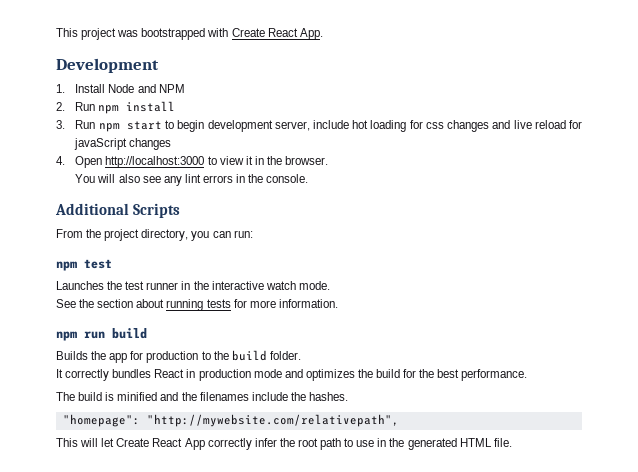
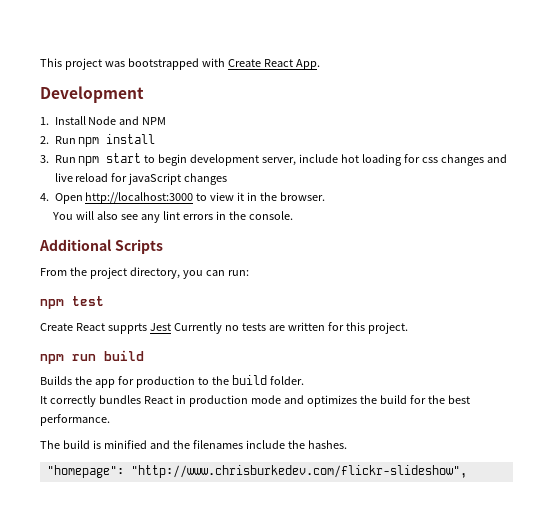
[56,281,330,290] [56,299,338,311] Launches the test runner in the interactive watch mode. // See the section about running tests for more information. -> [40,322,408,334] Create React supprts Jest Currently no tests are written for this project.
[146,414,399,427] [56,438,512,450] "http://mywebsite.com/relativepath", // This will let Create React App correctly infer the root path to use in the generated HTML file. -> [130,465,467,478] "http://www.chrisburkedev.com/flickr-slideshow",

